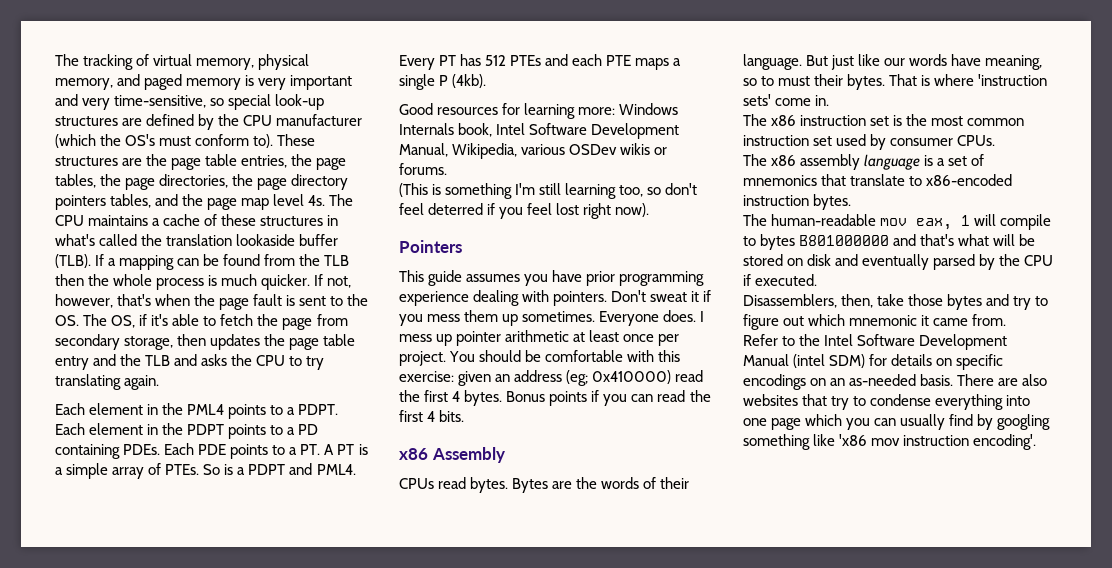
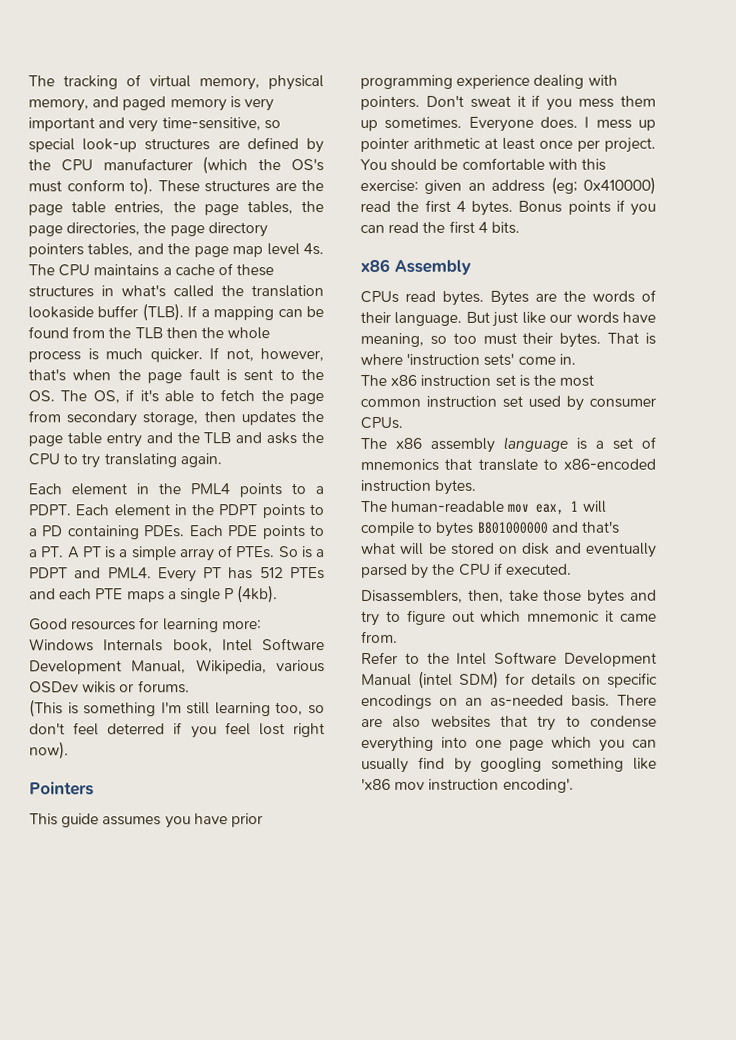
[761,76,775,86] to -> [452,332,477,344] too

